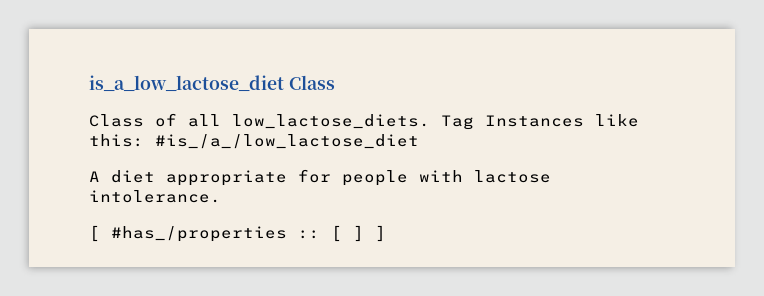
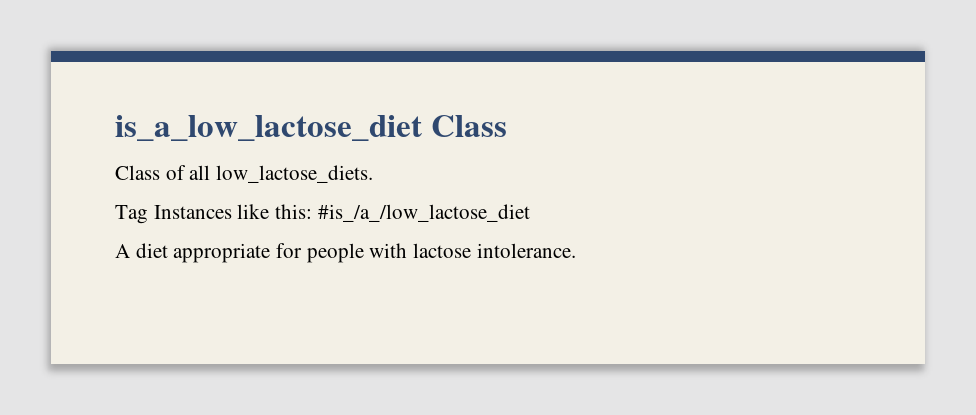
(430, 121) none -> (374, 174) //
[89,225,386,242] // [ #has_/properties :: [ ] ] -> (576, 250) none

